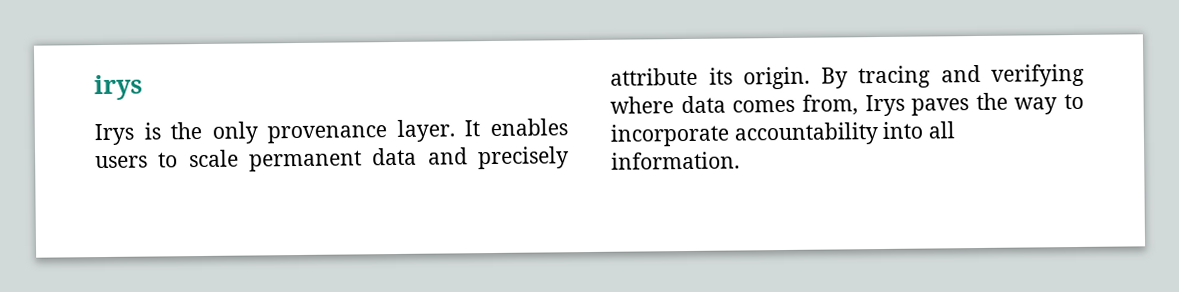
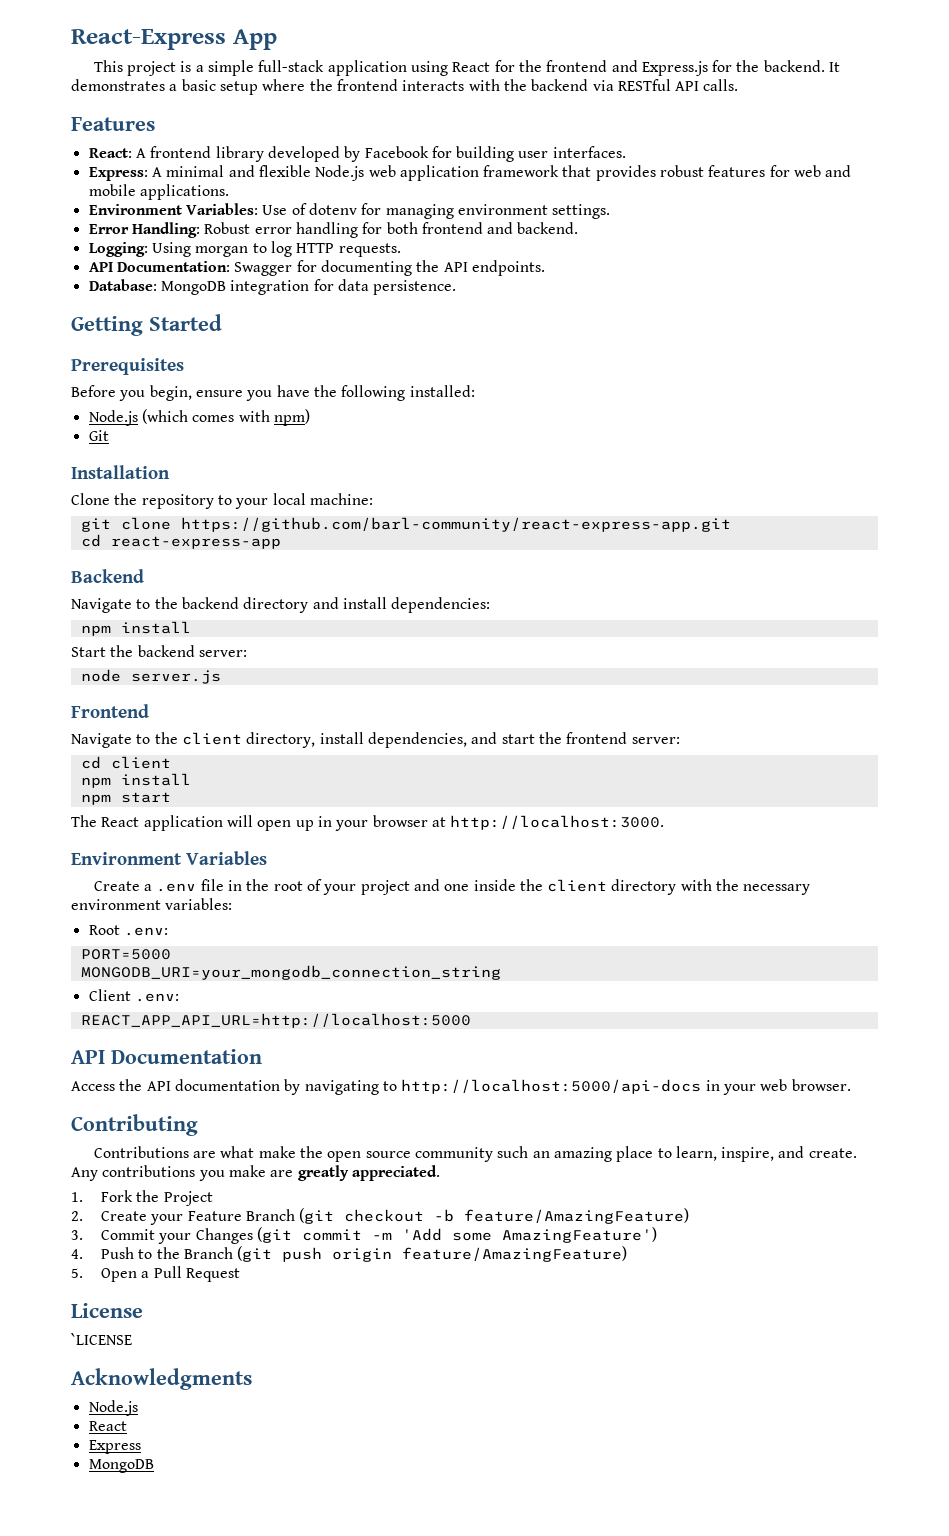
[94,74,143,101] [94,118,568,146] [95,146,569,172] [610,63,1085,90] [610,92,1084,117] [610,121,956,147] [611,151,740,170] irys // Irys is the only provenance layer. It enables users to scale permanent data and precisely attribute its origin. By tracing and verifying where data comes from, Irys paves the way to incorporate accountability into all information. -> [71,29,277,50] [93,60,841,76] [71,79,739,95] [71,117,155,131] [88,146,626,162] [88,165,852,181] [88,184,229,200] [88,203,611,219] [88,222,579,238] [88,241,401,257] [88,260,545,276] [88,279,457,295] [71,314,222,336] [71,358,184,375] [71,385,475,401] [88,409,310,426] [88,430,109,441] [71,465,170,479] [71,493,373,509] [80,517,731,532] [80,534,281,549] [71,569,144,583] [71,597,491,613] [80,621,191,636] [71,645,247,657] [80,669,221,684] [71,704,149,718] [71,732,680,748] [80,756,171,769] [80,773,191,788] [80,792,171,805] [71,815,665,831] [71,851,267,865] [93,879,811,895] [71,898,233,910] [88,925,168,936] [80,949,171,960] [80,965,501,980] [88,989,179,1002] [80,1013,471,1028] [71,1049,262,1064] [71,1079,851,1095] [71,1114,198,1136] [93,1146,857,1162] [71,1165,440,1181] [71,1190,213,1206] [71,1208,690,1225] [71,1227,658,1244] [71,1246,628,1262] [71,1266,241,1282] [71,1303,143,1318] [71,1333,132,1345] [71,1368,252,1390] [88,1400,138,1416] [88,1421,127,1431] [88,1440,141,1454] [88,1459,154,1473] React-Express App // This project is a simple full-stack application using React for the frontend and Express.js for the backend. It demonstrates a basic setup where the frontend interacts with the backend via RESTful API calls. // Features // React: A frontend library developed by Facebook for building user interfaces. // Express: A minimal and flexible Node.js web application framework that provides robust features for web and mobile applications. // Environment Variables: Use of dotenv for managing environment settings. // Error Handling: Robust error handling for both frontend and backend. // Logging: Using morgan to log HTTP requests. // API Documentation: Swagger for documenting the API endpoints. // Database: MongoDB integration for data persistence. // Getting Started // Prerequisites // Before you begin, ensure you have the following installed: // Node.js (which comes with npm) // Git // Installation // Clone the repository to your local machine: // git clone https://github.com/barl-community/react-express-app.git // cd react-express-app // Backend // Navigate to the backend directory and install dependencies: // npm install // Start the backend server: // node server.js // Frontend // Navigate to the client directory, install dependencies, and start the frontend server: // cd client // npm install // npm start // The React application will open up in your browser at http://localhost:3000. // Environment Variables // Create a .env file in the root of your project and one inside the client directory with the necessary environment variables: // Root .env: // PORT=5000 // MONGODB_URI=your_mongodb_connection_string // Client .env: // REACT_APP_API_URL=http://localhost:5000 // API Documentation // Access the API documentation by navigating to http://localhost:5000/api-docs in your web browser. // Contributing // Contributions are what make the open source community such an amazing place to learn, inspire, and create. Any contributions you make are greatly appreciated. // 1. Fork the Project // 2. Create your Feature Branch (git checkout -b feature/AmazingFeature) // 3. Commit your Changes (git commit -m 'Add some AmazingFeature') // 4. Push to the Branch (git push origin feature/AmazingFeature) // 5. Open a Pull Request // License // `LICENSE // Acknowledgments // Node.js // React // Express // MongoDB

